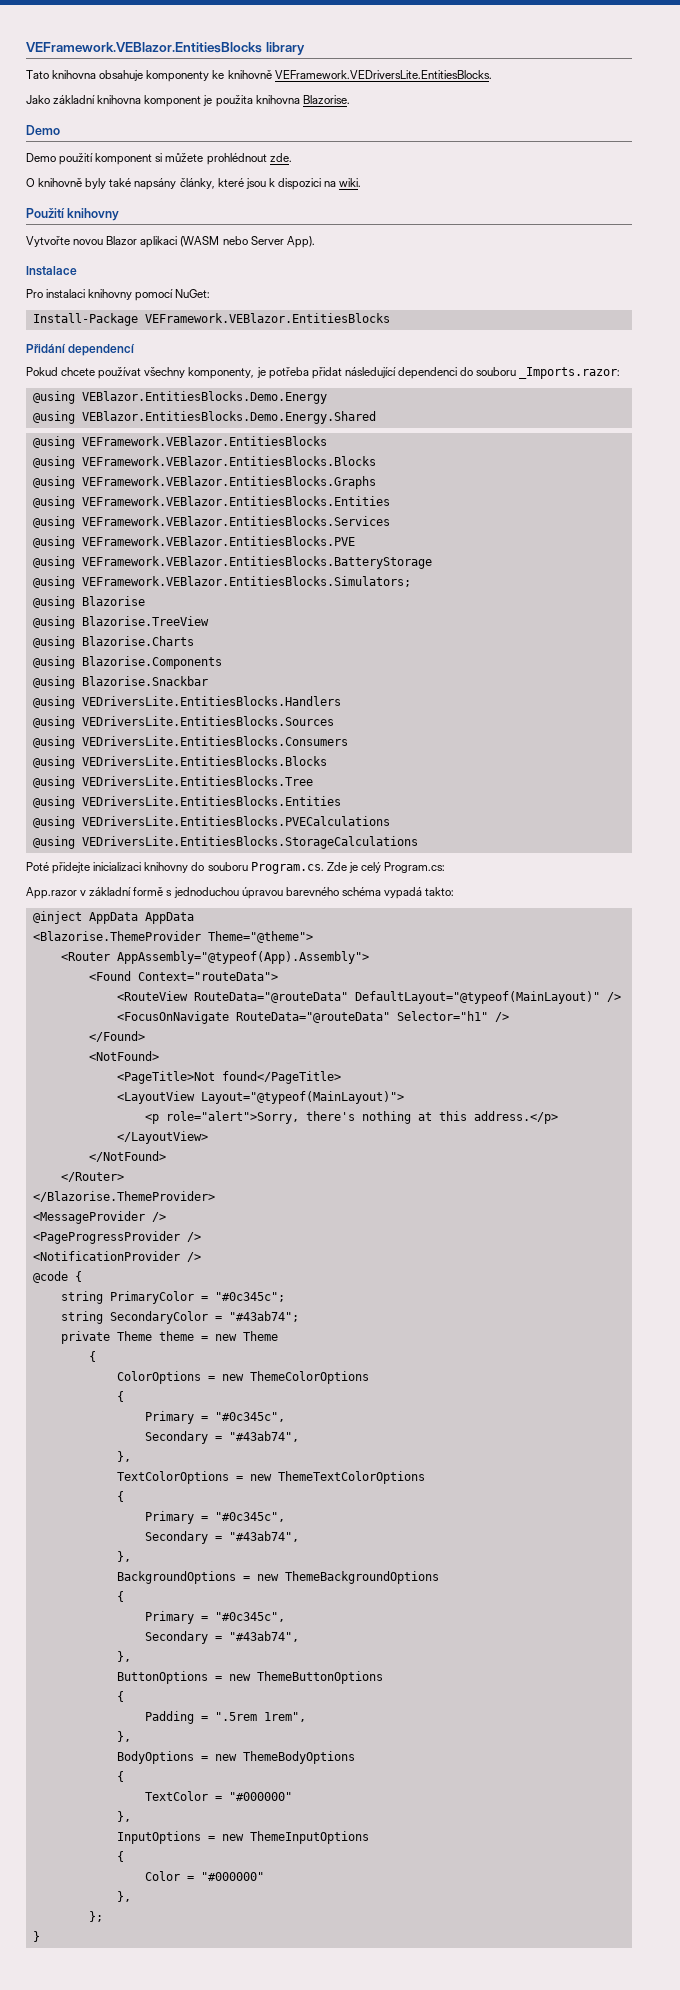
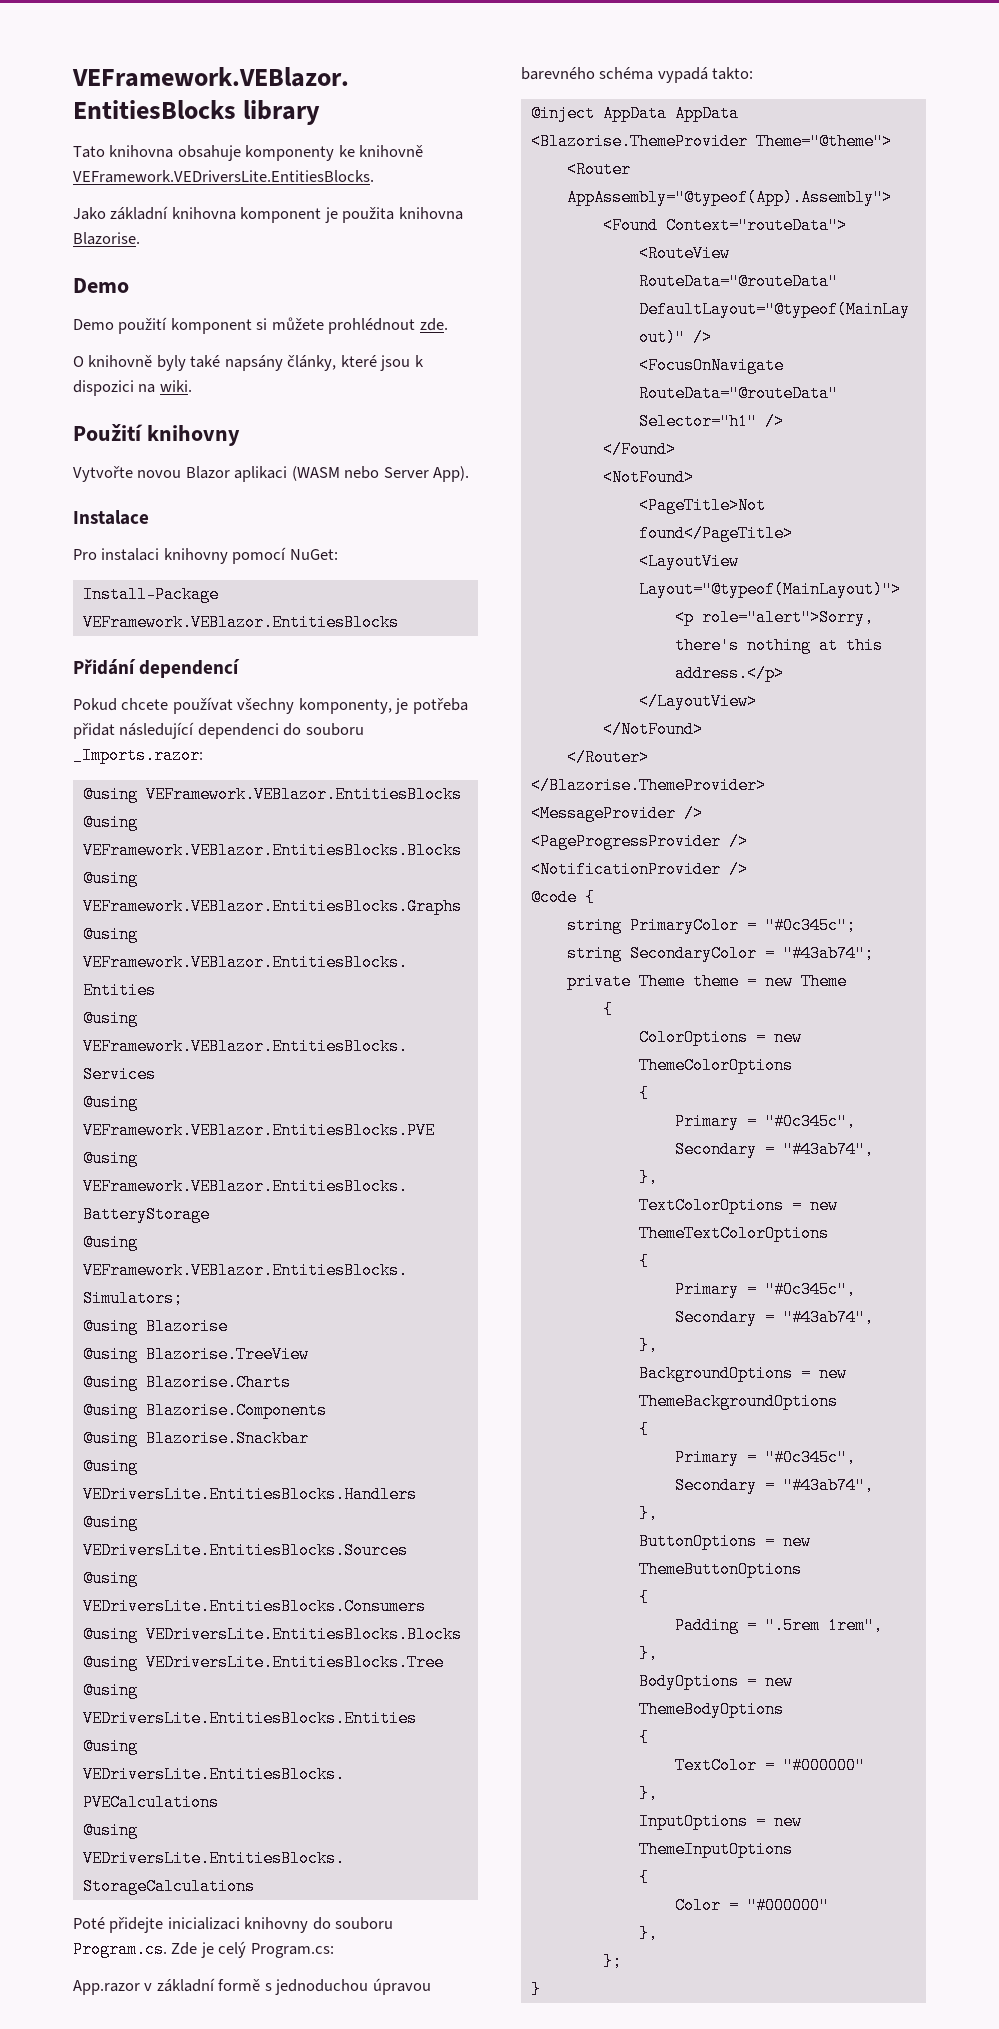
[32,391,327,404] [32,411,376,424] // @using VEBlazor.EntitiesBlocks.Demo.Energy // @using VEBlazor.EntitiesBlocks.Demo.Energy.Shared -> (203, 755) none

